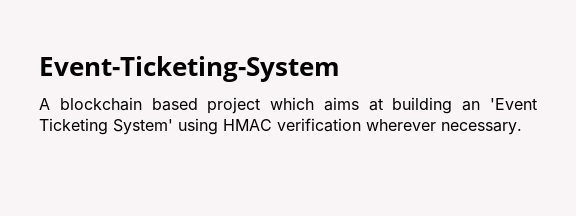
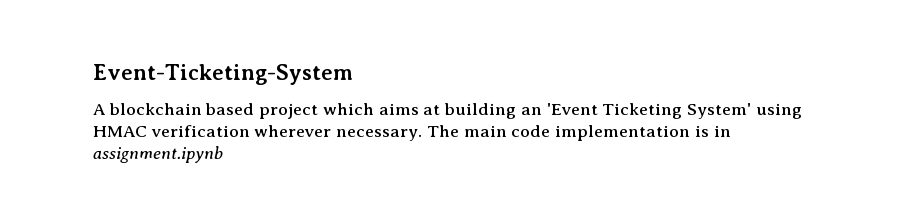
(522, 128) none -> [426,125,731,141] [93,146,223,163] The main code implementation is in assignment.ipynb

